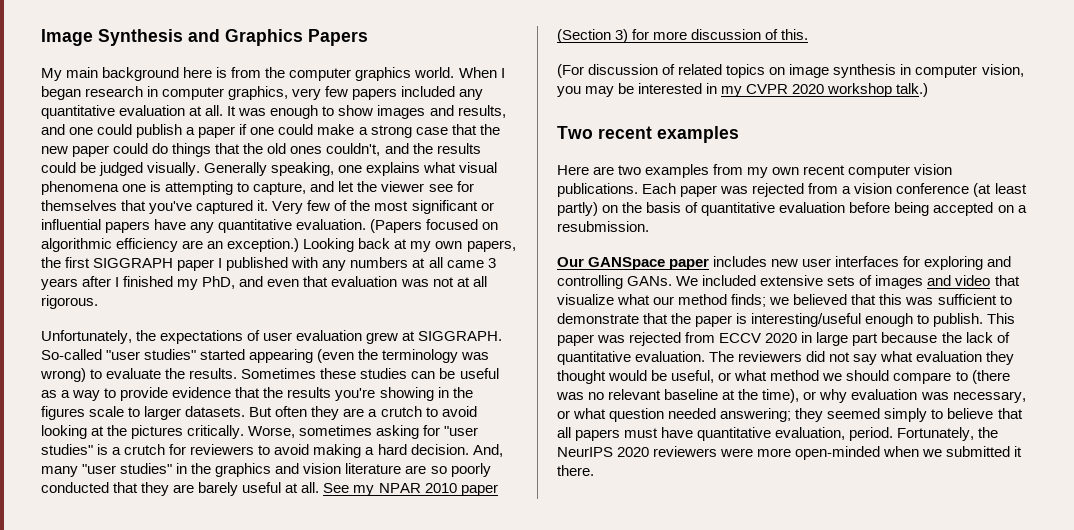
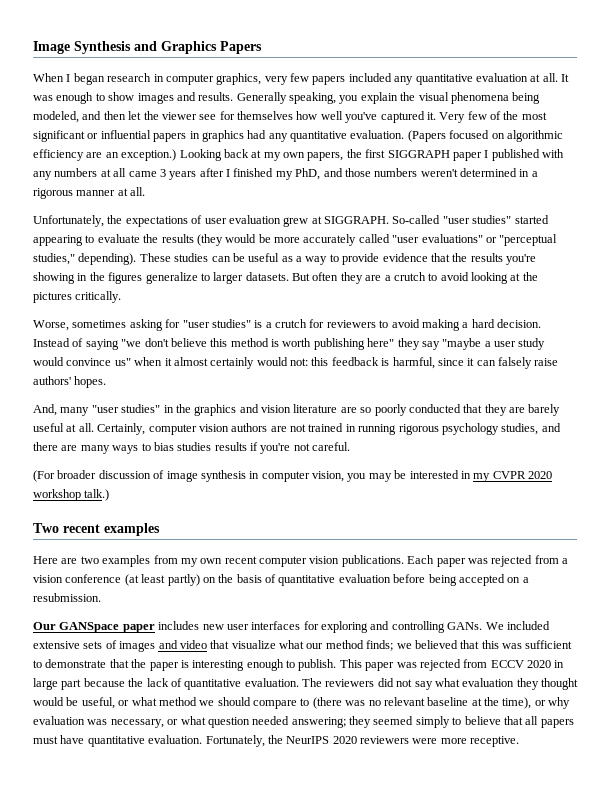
[41,67,455,81] My main background here is from the computer graphics world. -> (262, 47) none
[457,105,506,118] [41,124,500,138] [41,143,481,157] [41,162,498,176] [41,181,335,195] results, and one could publish a paper if one could make a strong case that the new paper could do things that the old ones couldn't, and the results could be judged visually. Generally speaking, one explains what visual phenomena one is attempting to capture, and -> [198,92,541,104] [33,111,126,123] results. Generally speaking, you explain the visual phenomena being modeled, and then
[121,200,147,211] that -> [296,111,343,120] how well
[154,219,187,230] have -> [189,130,267,142] in graphics had
[267,276,487,287] [41,295,98,309] even that evaluation was not at all rigorous. -> [344,168,538,177] [33,187,146,199] those numbers weren't determined in a rigorous manner at all.
[317,349,490,363] [40,368,357,382] (even the terminology was wrong) to evaluate the results. Sometimes these -> [85,234,558,246] [33,253,171,265] to evaluate the results (they would be more accurately called "user evaluations" or "perceptual studies," depending). These
[89,406,125,417] scale -> [145,272,198,284] generalize
(245, 432) none -> (122, 297) //
(469, 449) none -> [33,338,546,350] [33,357,559,369] [33,376,107,388] Instead of saying "we don't believe this method is worth publishing here" they say "maybe a user study would convince us" when it almost certainly would not: this feedback is harmful, since it can falsely raise authors' hopes. //
[323,483,498,496] [557,29,809,43] [557,64,786,78] See my NPAR 2010 paper (Section 3) for more discussion of this. // (For discussion of related topics on -> [97,423,561,435] [33,442,351,454] [33,470,165,482] Certainly, computer vision authors are not trained in running rigorous psychology studies, and there are many ways to bias studies results if you're not careful. // (For broader discussion of
[751,313,862,327] interesting/useful -> [192,660,245,671] interesting
[775,427,894,441] evaluation, period. -> [148,735,203,744] evaluation.
[795,446,1023,460] [557,465,594,476] open-minded when we submitted it there. -> [470,736,520,747] receptive.

